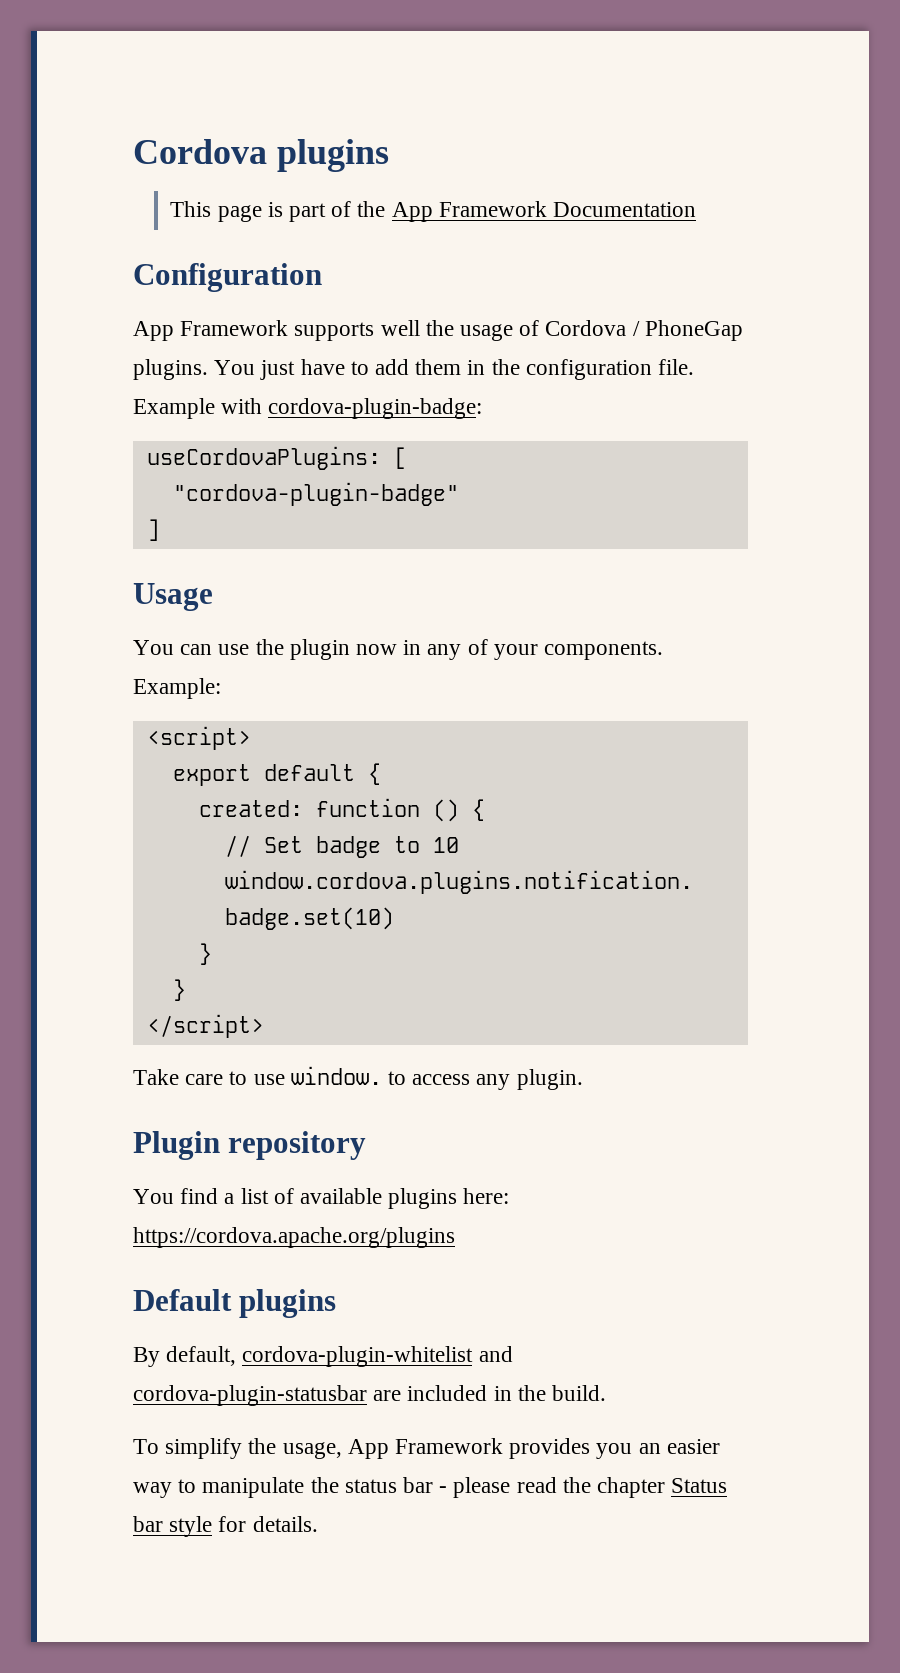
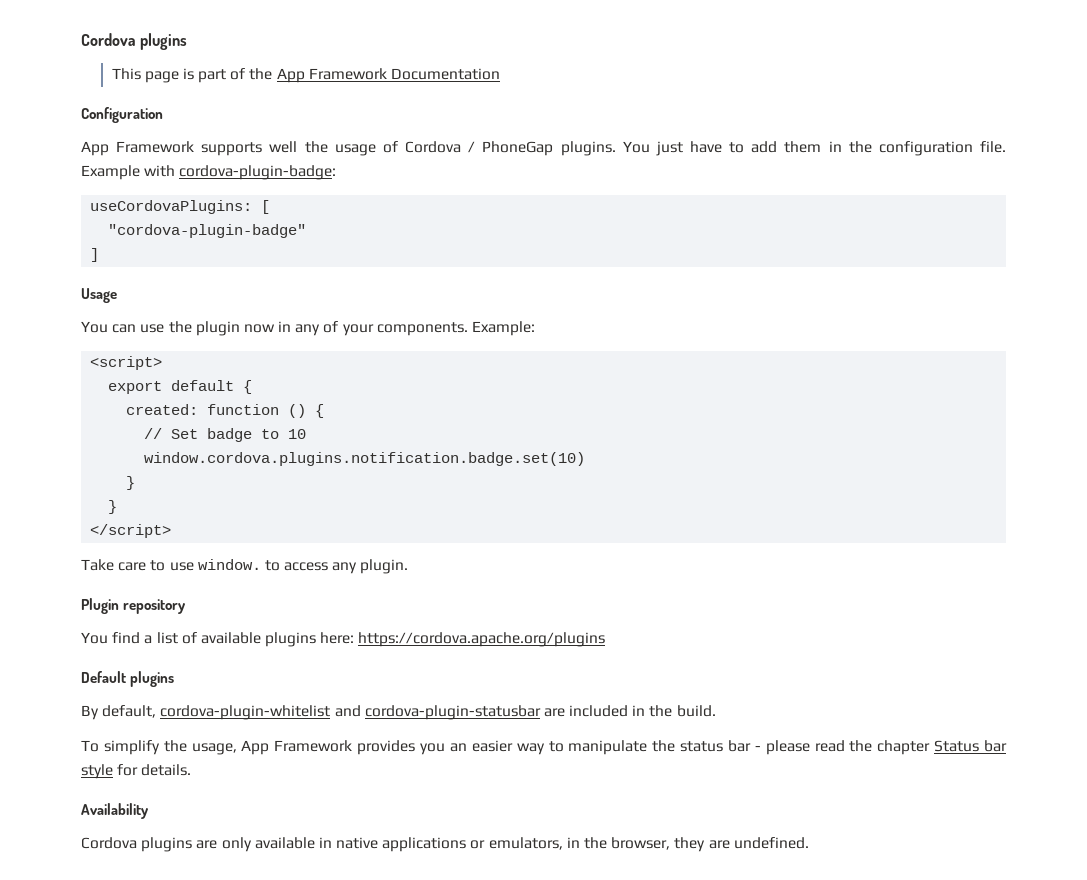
(318, 1524) none -> [81,803,149,819] [81,837,809,852] // Availability // Cordova plugins are only available in native applications or emulators, in the browser, they are undefined.

